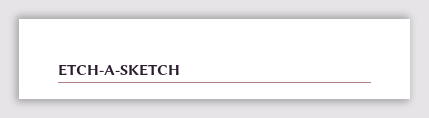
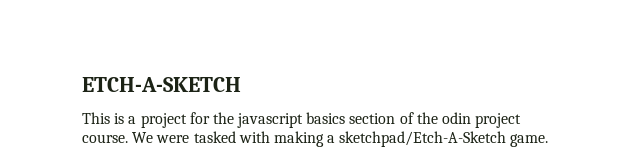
(180, 70) none -> [82,112,522,128] [82,131,549,147] // This is a project for the javascript basics section of the odin project course. We were tasked with making a sketchpad/Etch-A-Sketch game.

